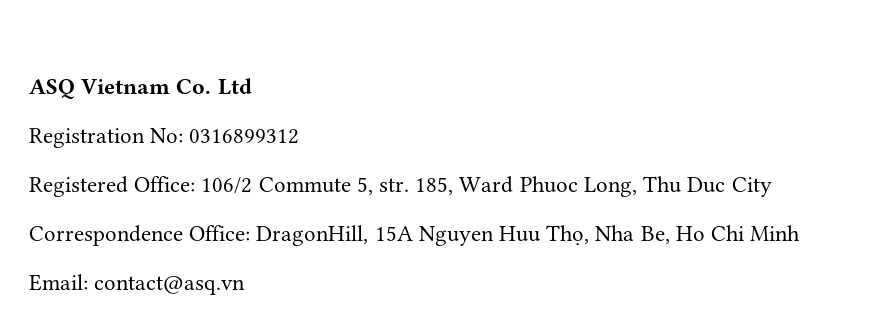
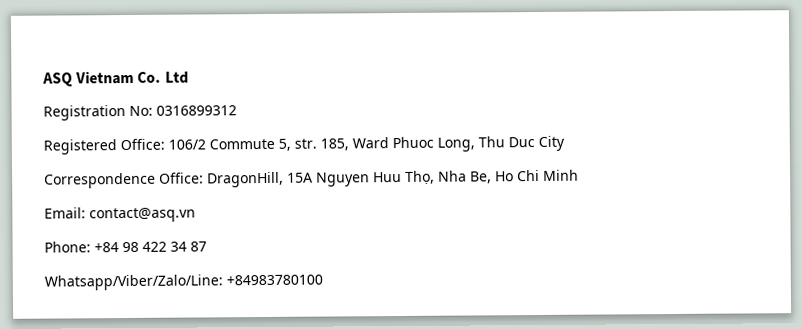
(246, 285) none -> [44,241,207,253] [44,274,323,291] // Phone: +84 98 422 34 87 // Whatsapp/Viber/Zalo/Line: +84983780100

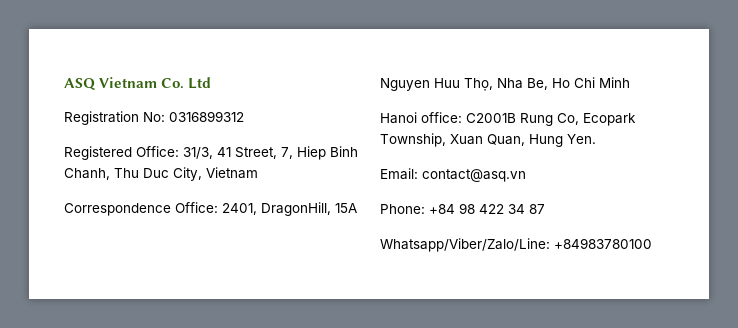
[168,135,565,152] 106/2 Commute 5, str. 185, Ward Phuoc Long, Thu Duc City -> [183,146,358,160] [64,167,258,181] 31/3, 41 Street, 7, Hiep Binh Chanh, Thu Duc City, Vietnam
(204, 178) none -> [222,203,257,215] 2401,
(579, 175) none -> [380,112,636,126] [380,133,596,147] // Hanoi office: C2001B Rung Co, Ecopark Township, Xuan Quan, Hung Yen.

